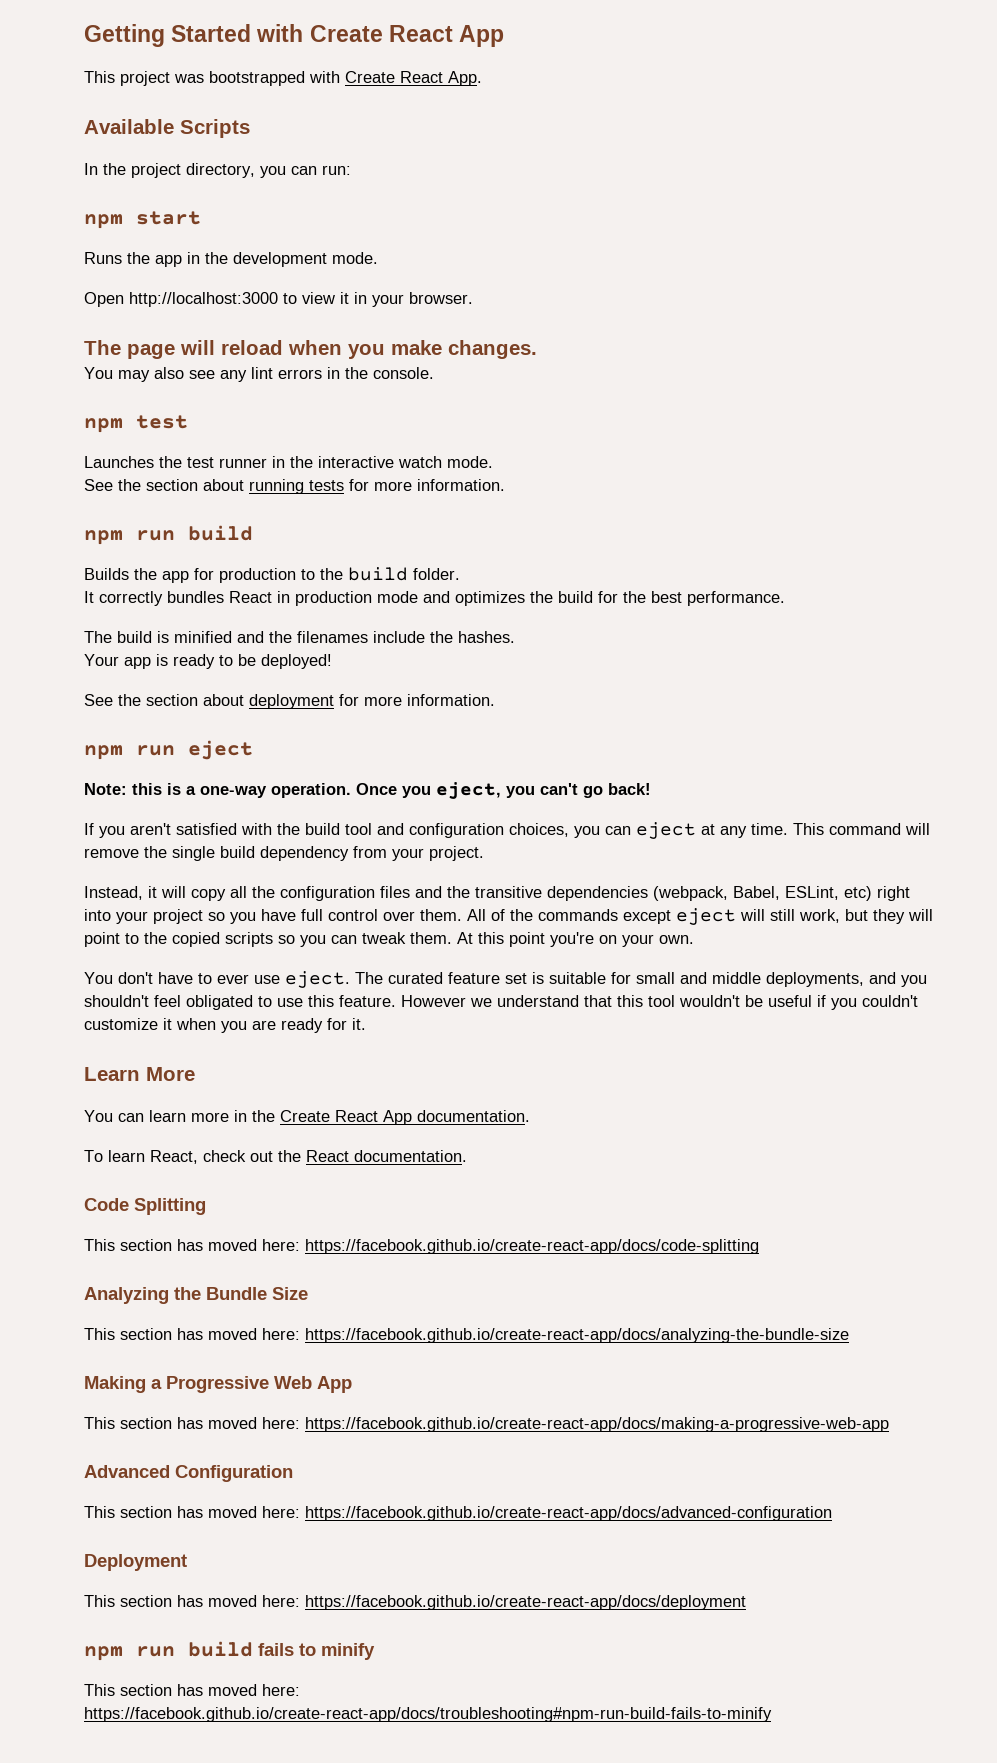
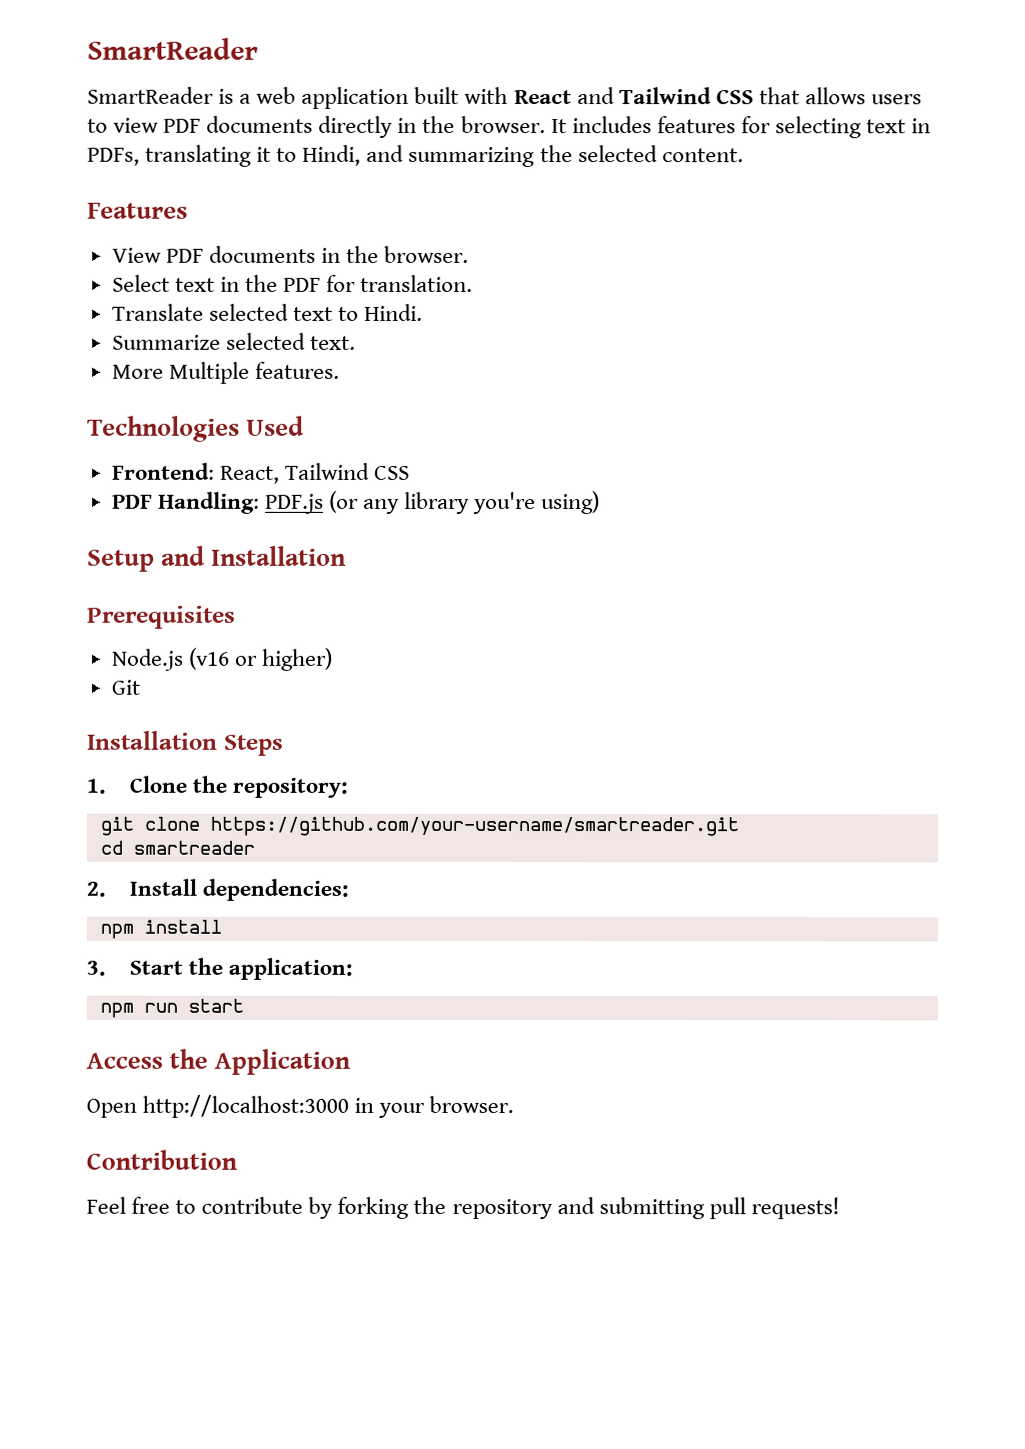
[84,24,505,47] [84,71,482,86] [84,119,250,138] [84,163,351,178] [84,211,201,229] [84,252,378,267] Getting Started with Create React App // This project was bootstrapped with Create React App. // Available Scripts // In the project directory, you can run: // npm start // Runs the app in the development mode. -> [87,37,258,60] [87,86,922,109] [87,115,932,139] [87,144,744,168] [87,202,188,219] [111,245,470,263] [111,274,474,292] [111,303,424,321] [111,332,356,350] [111,361,340,384] [87,415,305,442] [111,462,410,484] [111,490,601,515] [87,545,348,572] [87,605,236,629] [111,647,333,671] [111,679,141,695] [86,730,283,756] [86,775,348,798] [99,816,739,837] [99,840,255,855] [86,878,349,901] [99,919,222,939] [86,957,353,980] [99,998,244,1018] [86,1048,352,1075] SmartReader // SmartReader is a web application built with React and Tailwind CSS that allows users to view PDF documents directly in the browser. It includes features for selecting text in PDFs, translating it to Hindi, and summarizing the selected content. // Features // View PDF documents in the browser. // Select text in the PDF for translation. // Translate selected text to Hindi. // Summarize selected text. // More Multiple features. // Technologies Used // Frontend: React, Tailwind CSS // PDF Handling: PDF.js (or any library you're using) // Setup and Installation // Prerequisites // Node.js (v16 or higher) // Git // Installation Steps // 1. Clone the repository: // git clone https://github.com/your-username/smartreader.git // cd smartreader // 2. Install dependencies: // npm install // 3. Start the application: // npm run start // Access the Application
[283,292,349,304] to view it -> (350, 1106) none
[84,340,537,359] [84,367,434,382] [84,415,188,433] [84,456,493,468] [84,479,505,494] [84,525,253,545] [84,567,460,583] [84,591,785,606] [84,631,515,643] [84,654,332,669] [84,694,495,709] [84,740,253,760] [84,782,651,799] [84,822,930,839] [84,846,484,861] [84,886,910,901] [84,908,933,925] [84,932,694,947] [84,971,927,988] [84,995,918,1010] [84,1018,366,1033] [84,1067,195,1081] [84,1110,530,1125] [84,1150,467,1164] [84,1198,206,1215] [84,1239,759,1254] [84,1287,308,1304] [84,1328,849,1343] [84,1376,352,1393] [84,1417,889,1432] [84,1465,293,1482] [84,1506,832,1521] [84,1554,187,1571] [84,1595,746,1610] [84,1641,375,1661] [84,1684,300,1696] [84,1707,772,1722] The page will reload when you make changes. // You may also see any lint errors in the console. // npm test // Launches the test runner in the interactive watch mode. // See the section about running tests for more information. // npm run build // Builds the app for production to the build folder. // It correctly bundles React in production mode and optimizes the build for the best performance. // The build is minified and the filenames include the hashes. // Your app is ready to be deployed! // See the section about deployment for more information. // npm run eject // Note: this is a one-way operation. Once you eject, you can't go back! // If you aren't satisfied with the build tool and configuration choices, you can eject at any time. This command will remove the single build dependency from your project. // Instead, it will copy all the configuration files and the transitive dependencies (webpack, Babel, ESLint, etc) right into your project so you have full control over them. All of the commands except eject will still work, but they will point to the copied scripts so you can tweak them. At this point you're on your own. // You don't have to ever use eject. The curated feature set is suitable for small and middle deployments, and you shouldn't feel obligated to use this feature. However we understand that this tool wouldn't be useful if you couldn't customize it when you are ready for it. // Learn More // You can learn more in the Create React App documentation. // To learn React, check out the React documentation. // Code Splitting // This section has moved here: https://facebook.github.io/create-react-app/docs/code-splitting // Analyzing the Bundle Size // This section has moved here: https://facebook.github.io/create-react-app/docs/analyzing-the-bundle-size // Making a Progressive Web App // This section has moved here: https://facebook.github.io/create-react-app/docs/making-a-progressive-web-app // Advanced Configuration // This section has moved here: https://facebook.github.io/create-react-app/docs/advanced-configuration // Deployment // This section has moved here: https://facebook.github.io/create-react-app/docs/deployment // npm run build fails to minify // This section has moved here: https://facebook.github.io/create-react-app/docs/troubleshooting#npm-run-build-fails-to-minify -> [86,1149,238,1170] [86,1196,840,1220] Contribution // Feel free to contribute by forking the repository and submitting pull requests!

